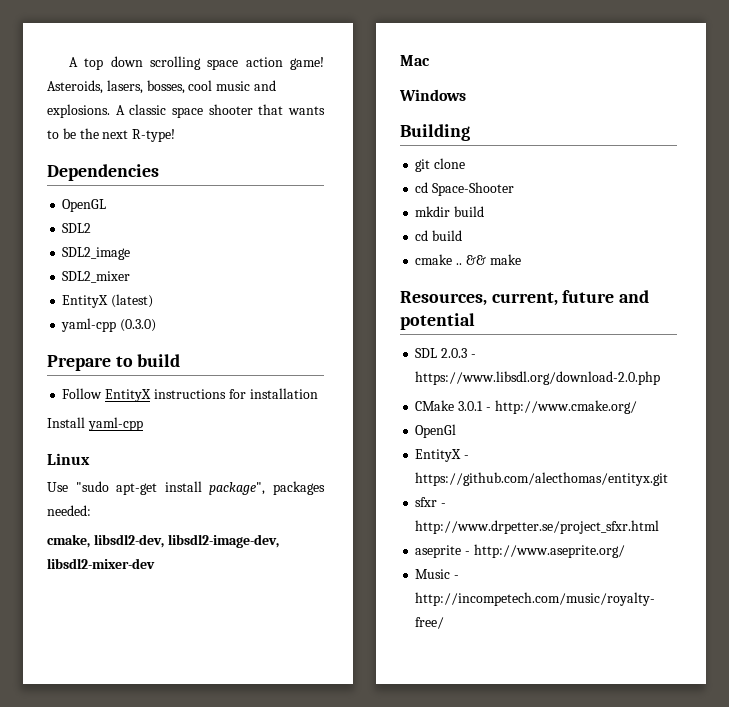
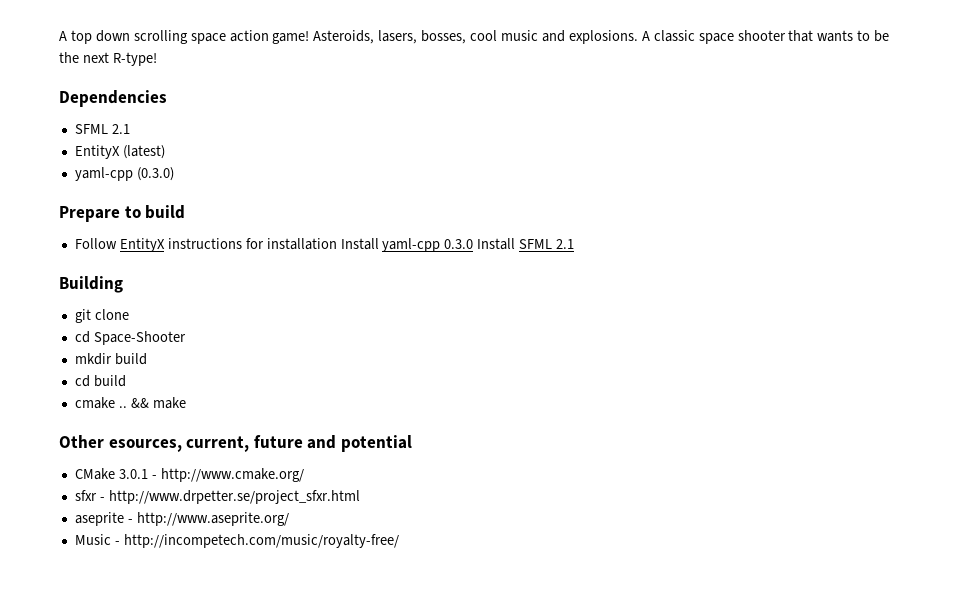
[62,199,107,212] [62,223,92,233] [62,247,131,260] [62,271,131,283] OpenGL // SDL2 // SDL2_image // SDL2_mixer -> [74,124,130,134] SFML 2.1
(318, 393) // -> (337, 244) none
[47,453,90,465] [47,481,325,495] [47,505,91,516] [47,534,279,548] [47,558,155,569] [400,55,430,66] [399,89,466,101] // Linux // Use "sudo apt-get install package", packages needed: // cmake, libsdl2-dev, libsdl2-image-dev, libsdl2-mixer-dev // Mac // Windows -> [444,238,575,250] 0.3.0 Install SFML 2.1
[400,291,487,306] Resources, -> [59,435,182,452] Other esources,
[415,348,476,358] [415,371,661,385] // SDL 2.0.3 - https://www.libsdl.org/download-2.0.php -> (412, 443) none
[415,424,457,438] [415,449,470,462] [415,472,669,486] // OpenGl // EntityX - https://github.com/alecthomas/entityx.git -> (304, 475) none

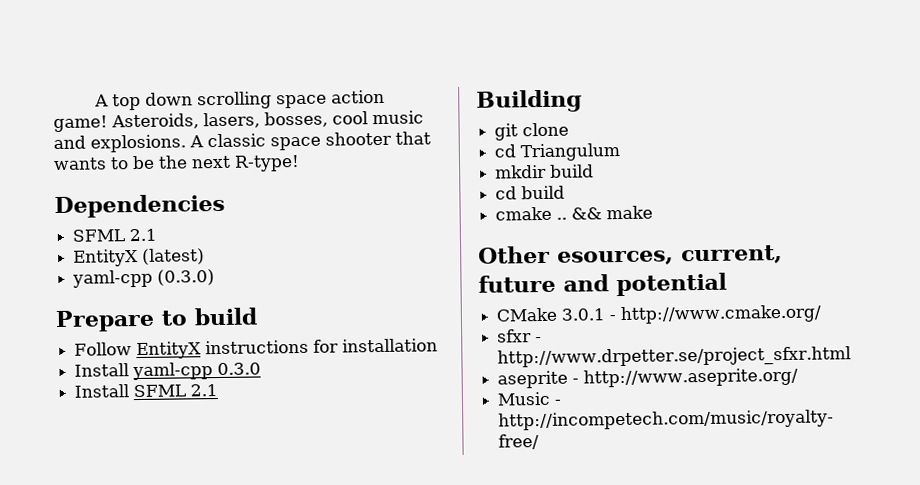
(337, 244) none -> (439, 345) //
(474, 244) none -> (262, 369) //
[93,331,186,345] Space-Shooter -> [520,143,621,162] Triangulum

